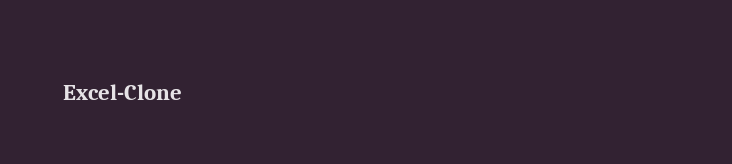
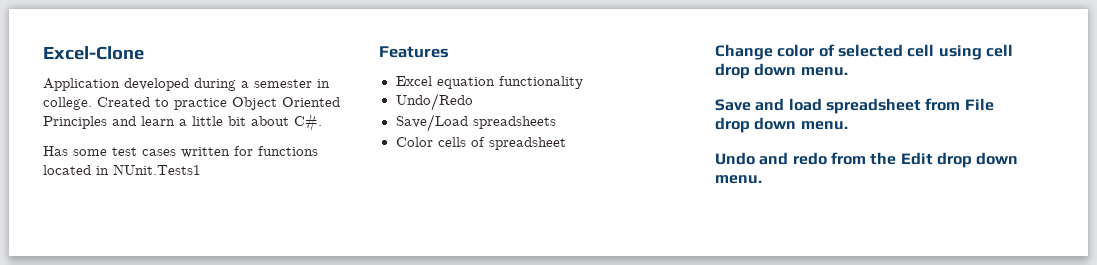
(182, 92) none -> [43,78,330,91] [43,97,340,110] [43,113,322,132] [43,146,318,158] [43,164,201,175] [379,46,449,58] [395,76,583,89] [395,93,473,111] [395,114,556,132] [395,137,566,150] [715,44,1013,60] [715,63,848,79] [715,98,994,114] [715,117,848,133] [715,152,1019,168] [715,175,762,184] // Application developed during a semester in college. Created to practice Object Oriented Principles and learn a little bit about C#. // Has some test cases written for functions located in NUnit.Tests1 // Features // Excel equation functionality // Undo/Redo // Save/Load spreadsheets // Color cells of spreadsheet // Change color of selected cell using cell drop down menu. // Save and load spreadsheet from File drop down menu. // Undo and redo from the Edit drop down menu.

